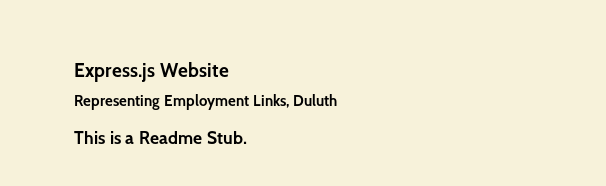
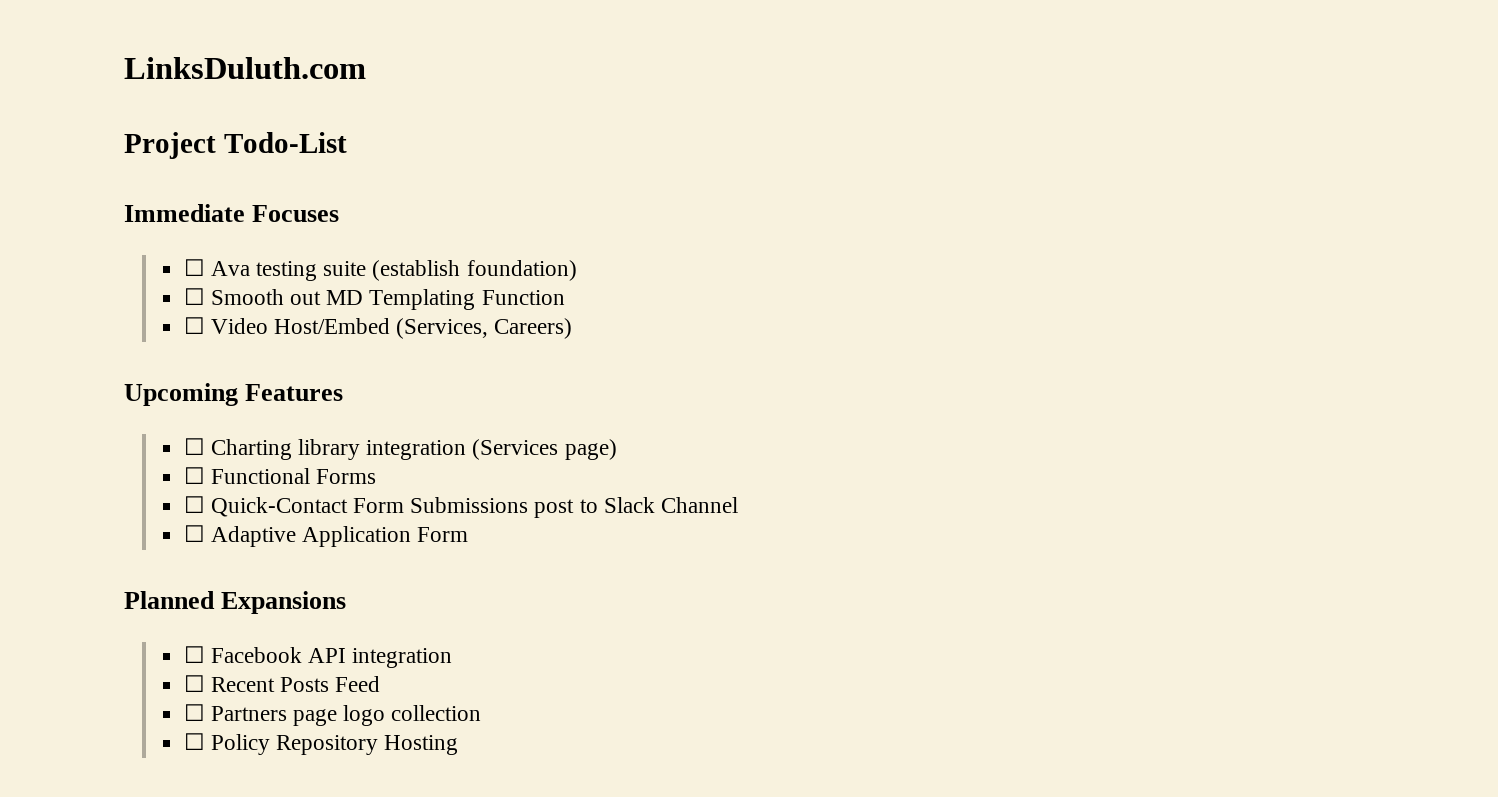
[74,62,230,82] [74,94,338,110] [74,131,247,144] Express.js Website // Representing Employment Links, Duluth // This is a Readme Stub. -> [124,57,366,79] [124,132,347,159] [124,204,340,222] [183,259,577,281] [183,288,565,310] [183,317,573,339] [124,383,344,406] [183,438,617,460] [183,467,377,484] [183,496,739,518] [183,525,469,547] [124,591,347,614] [183,646,453,668] [183,675,381,692] [183,704,482,726] [183,733,459,755] LinksDuluth.com // Project Todo-List // Immediate Focuses // ☐ Ava testing suite (establish foundation) // ☐ Smooth out MD Templating Function // ☐ Video Host/Embed (Services, Careers) // Upcoming Features // ☐ Charting library integration (Services page) // ☐ Functional Forms // ☐ Quick-Contact Form Submissions post to Slack Channel // ☐ Adaptive Application Form // Planned Expansions // ☐ Facebook API integration // ☐ Recent Posts Feed // ☐ Partners page logo collection // ☐ Policy Repository Hosting

